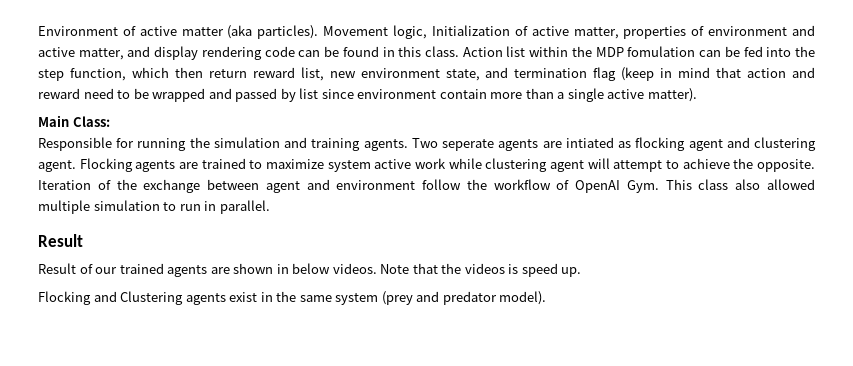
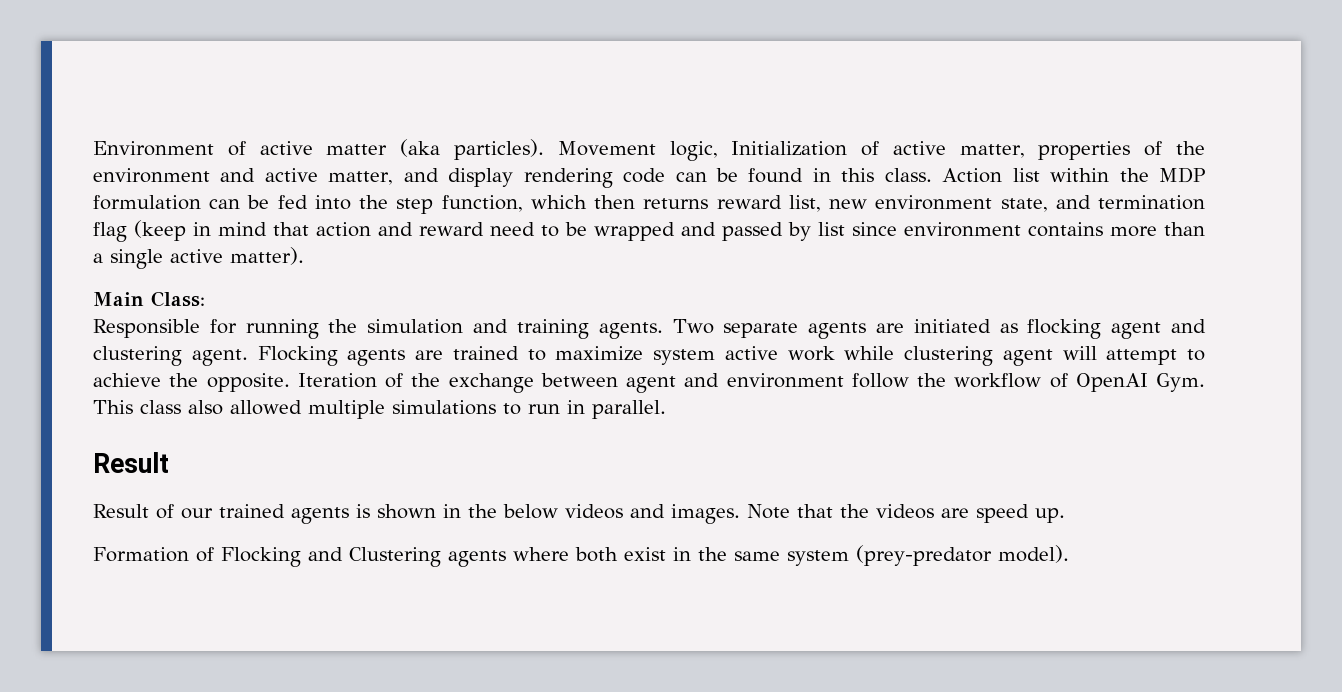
(705, 31) none -> [1176,141,1206,155] the
[627,46,696,57] fomulation -> [93,195,201,210] formulation
[208,69,247,78] return -> [643,198,709,209] returns
[439,89,487,99] contain -> [1028,222,1103,237] contains
[442,137,614,151] seperate agents are intiated -> [723,319,991,339] separate agents are initiated
[93,200,160,211] simulation -> [392,400,496,415] simulations
[210,267,230,274] are -> [356,504,370,518] is
[292,263,377,274] below videos. -> [468,504,740,524] the below videos and images.
[508,264,519,274] is -> [941,508,969,518] are
(582, 272) none -> [93,547,214,562] Formation of
(226, 299) none -> [513,547,618,562] where both
[381,291,497,305] (prey and predator -> [856,545,992,566] (prey-predator

